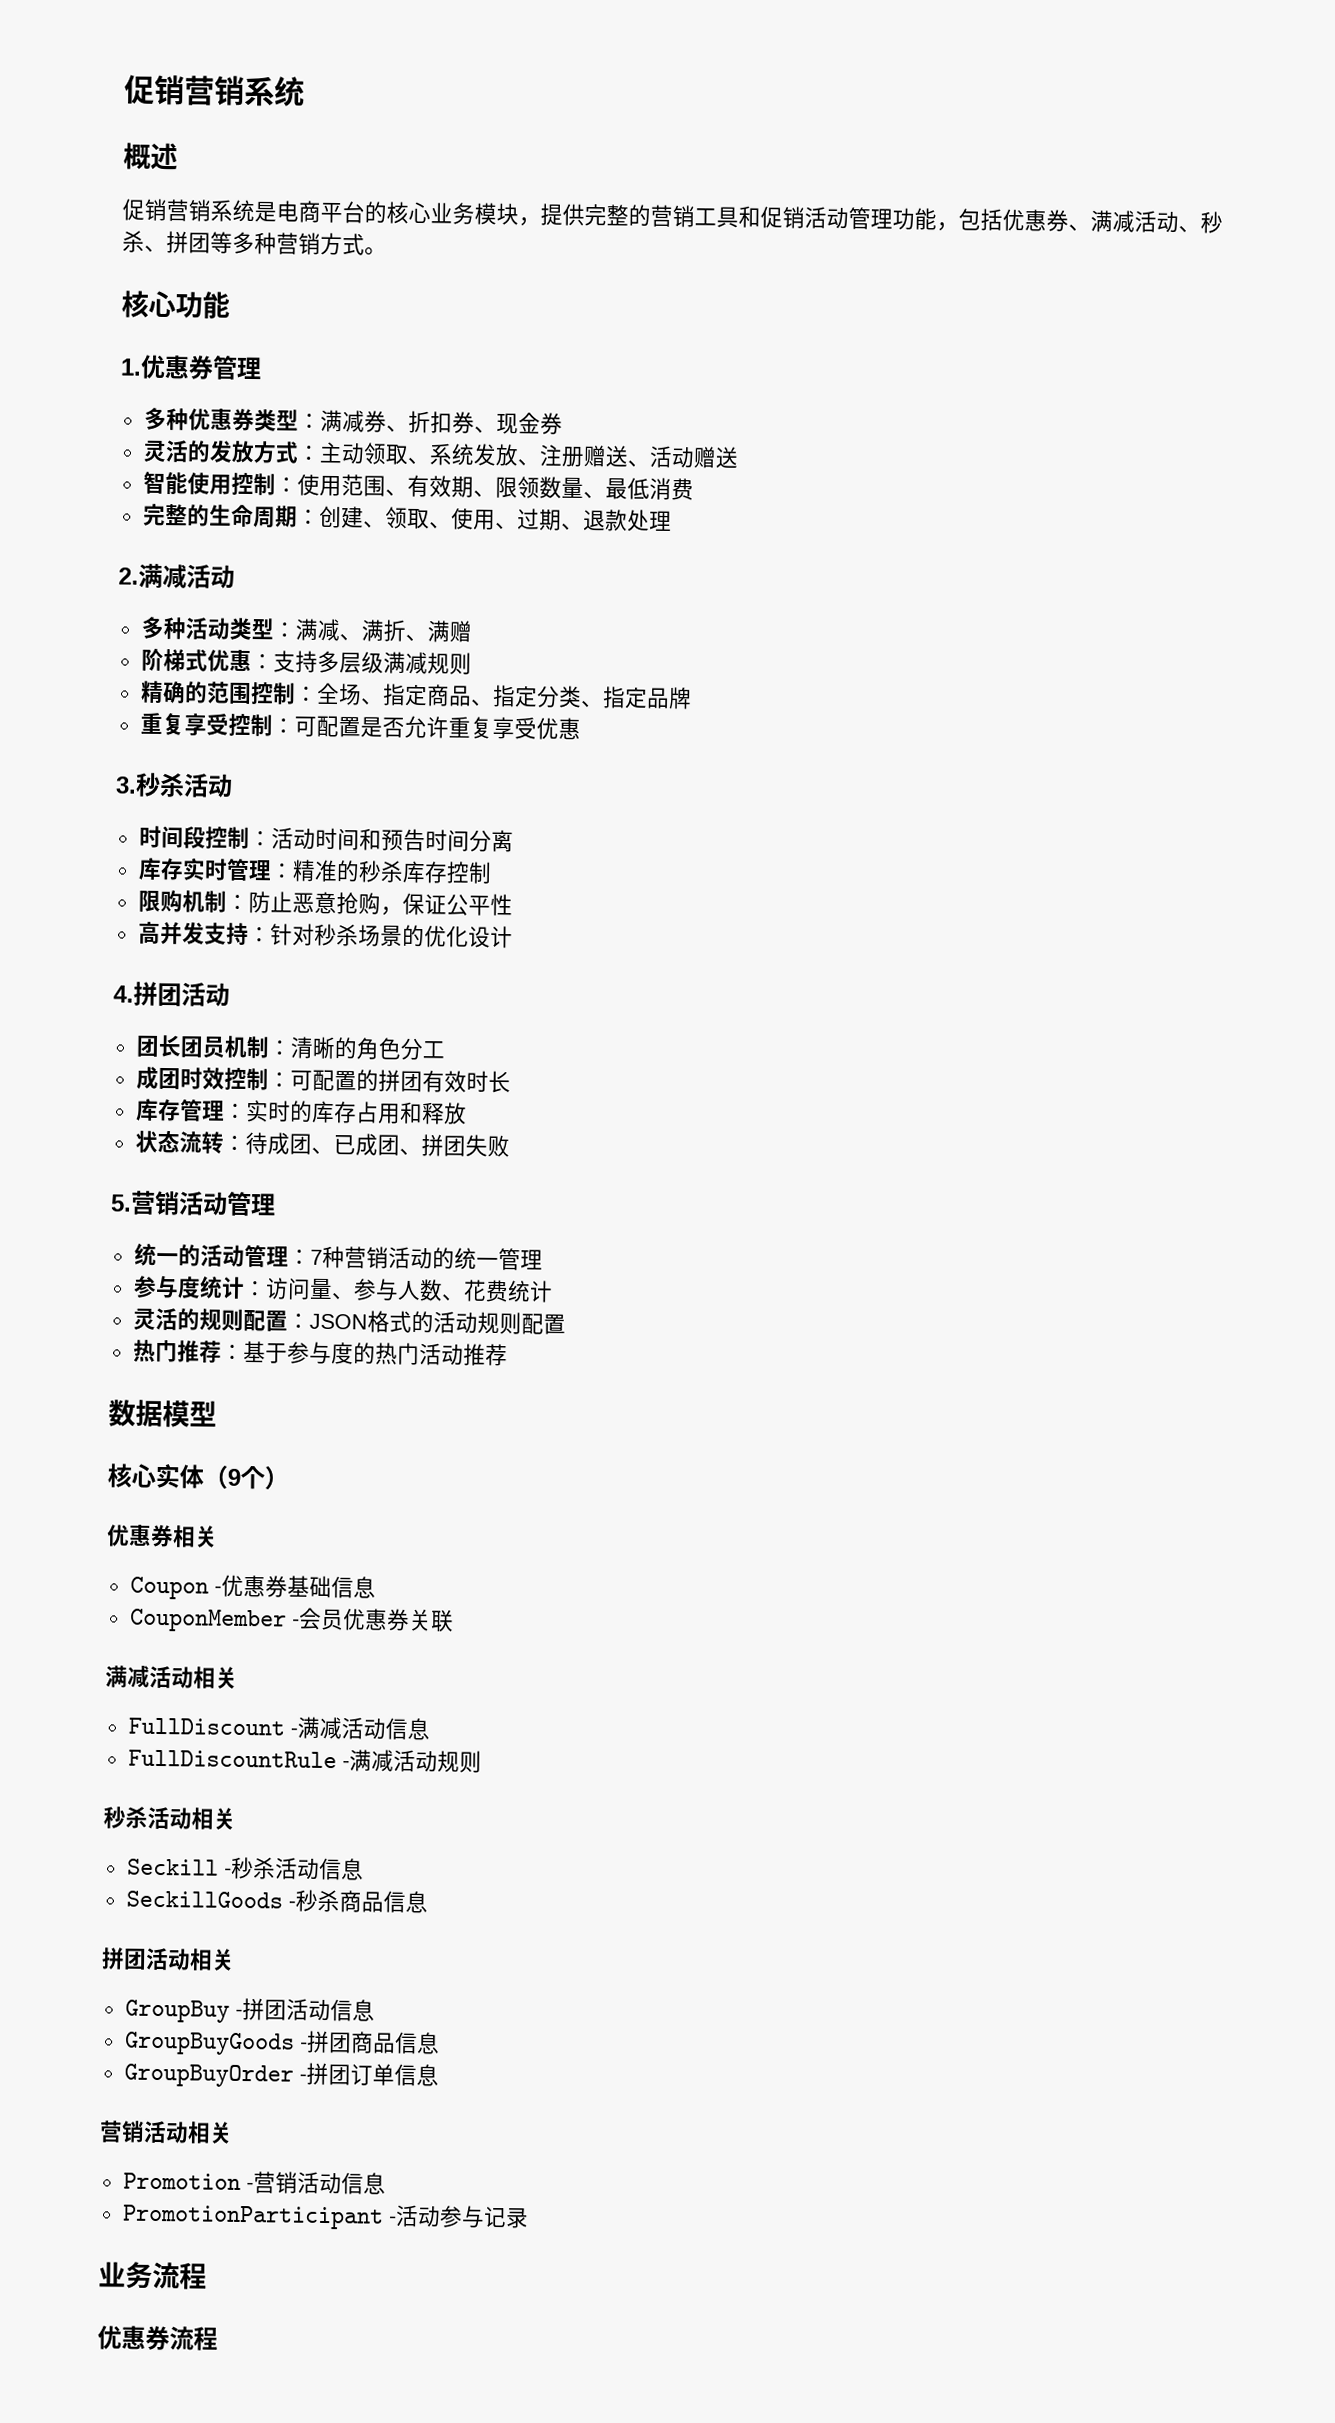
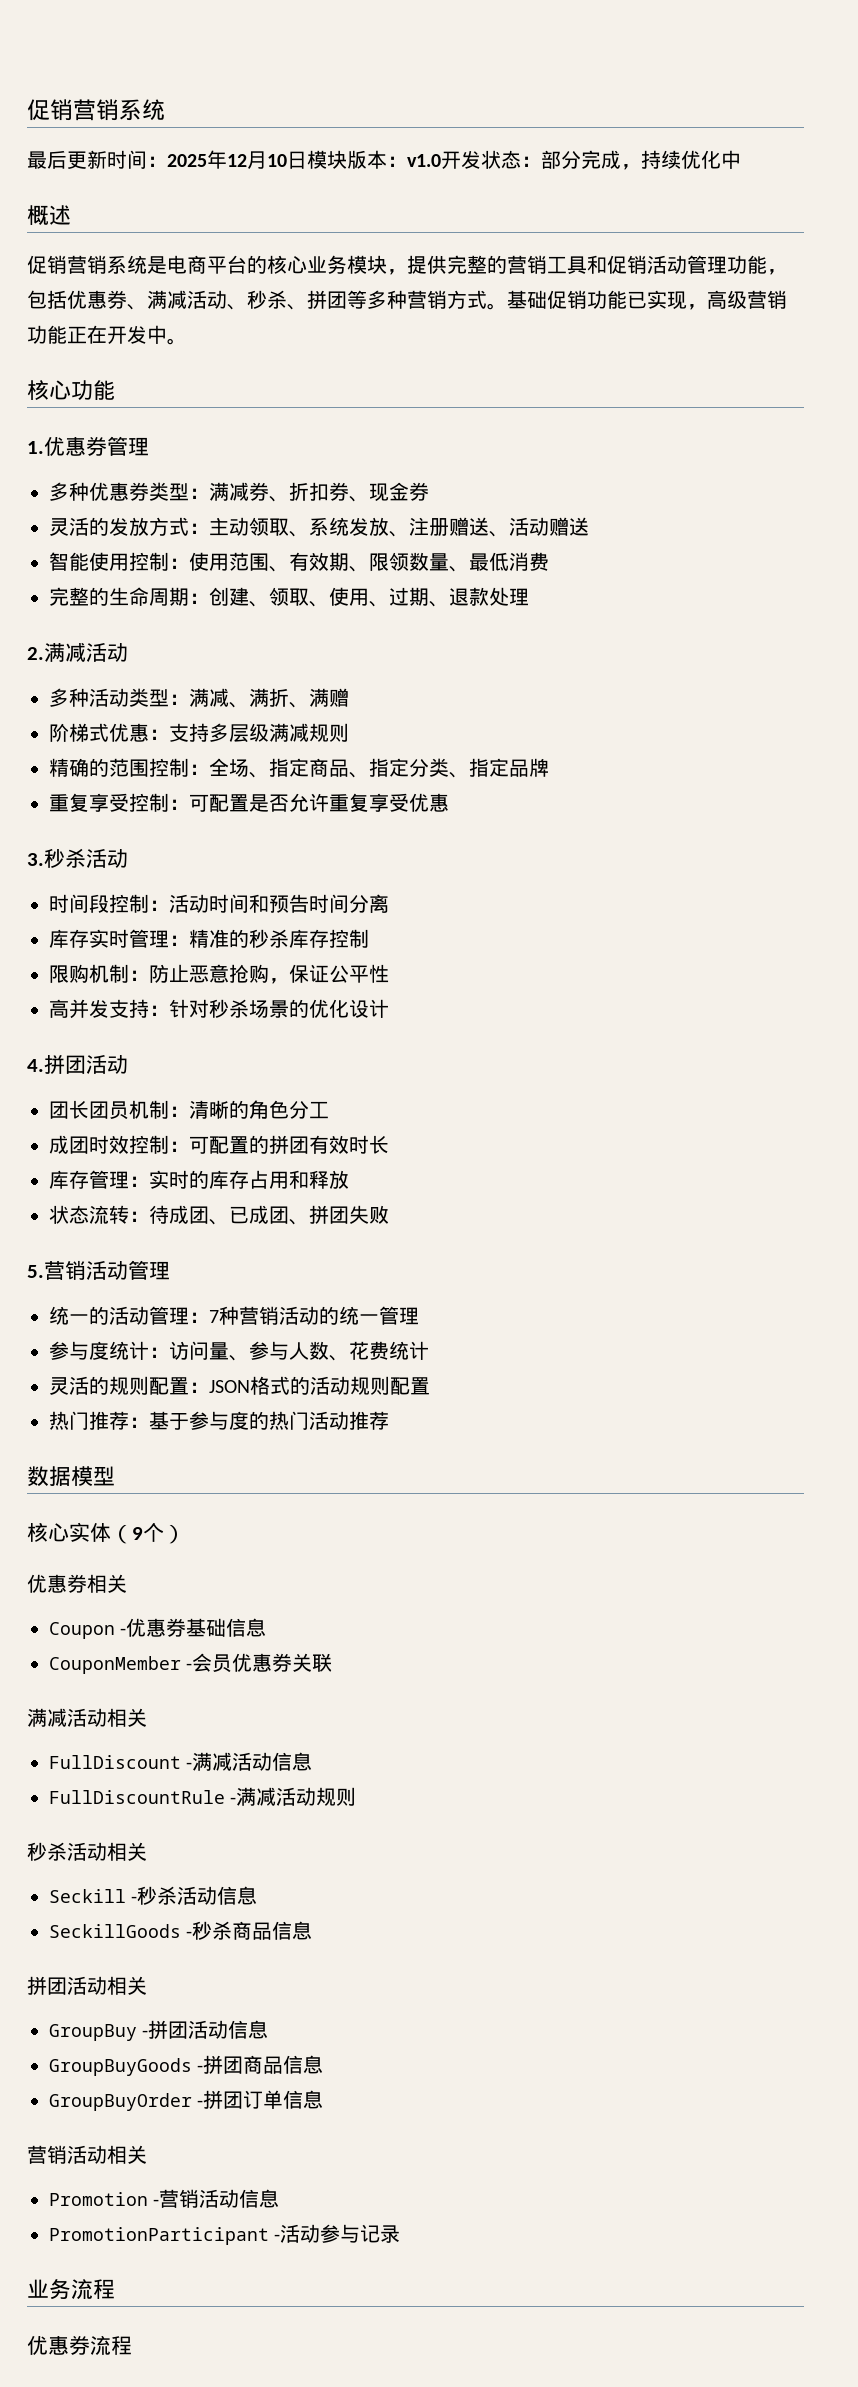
[124,74,305,107] 促销营销系统 -> [27,99,165,121] [27,150,741,170] 促销营销系统 // 最后更新时间：2025年12月10日模块版本：v1.0开发状态：部分完成，持续优化中
(387, 251) none -> [507,290,787,310] [27,325,187,345] 基础促销功能已实现，高级营销功能正在开发中。

